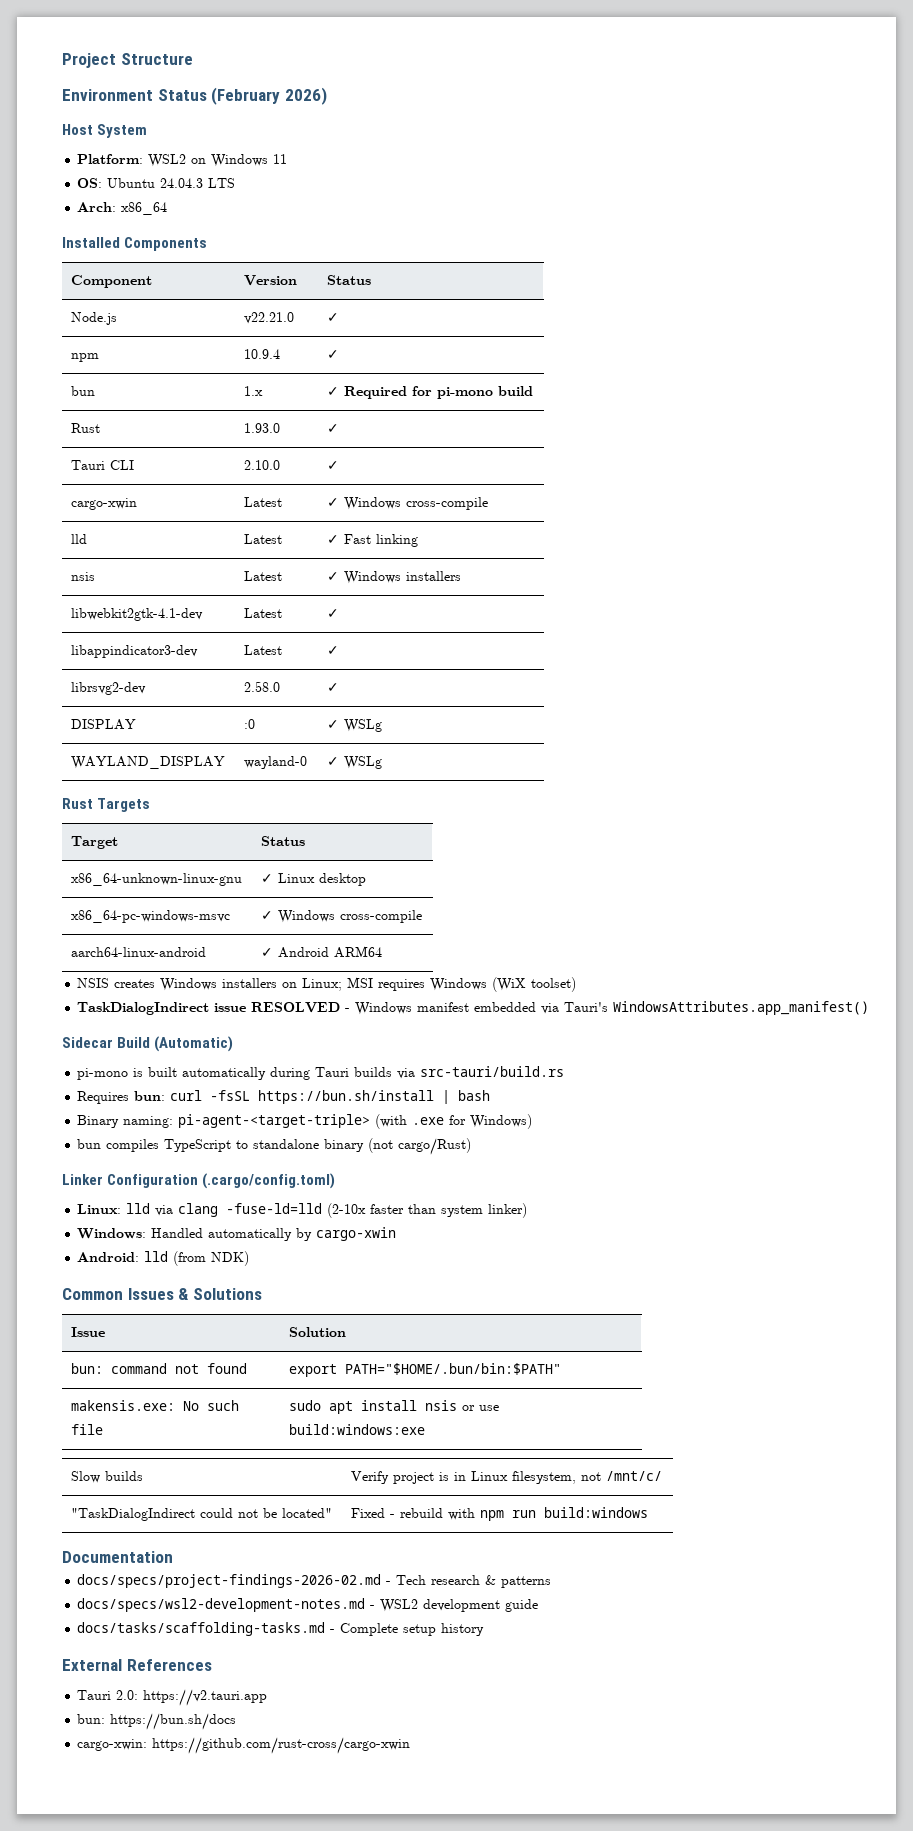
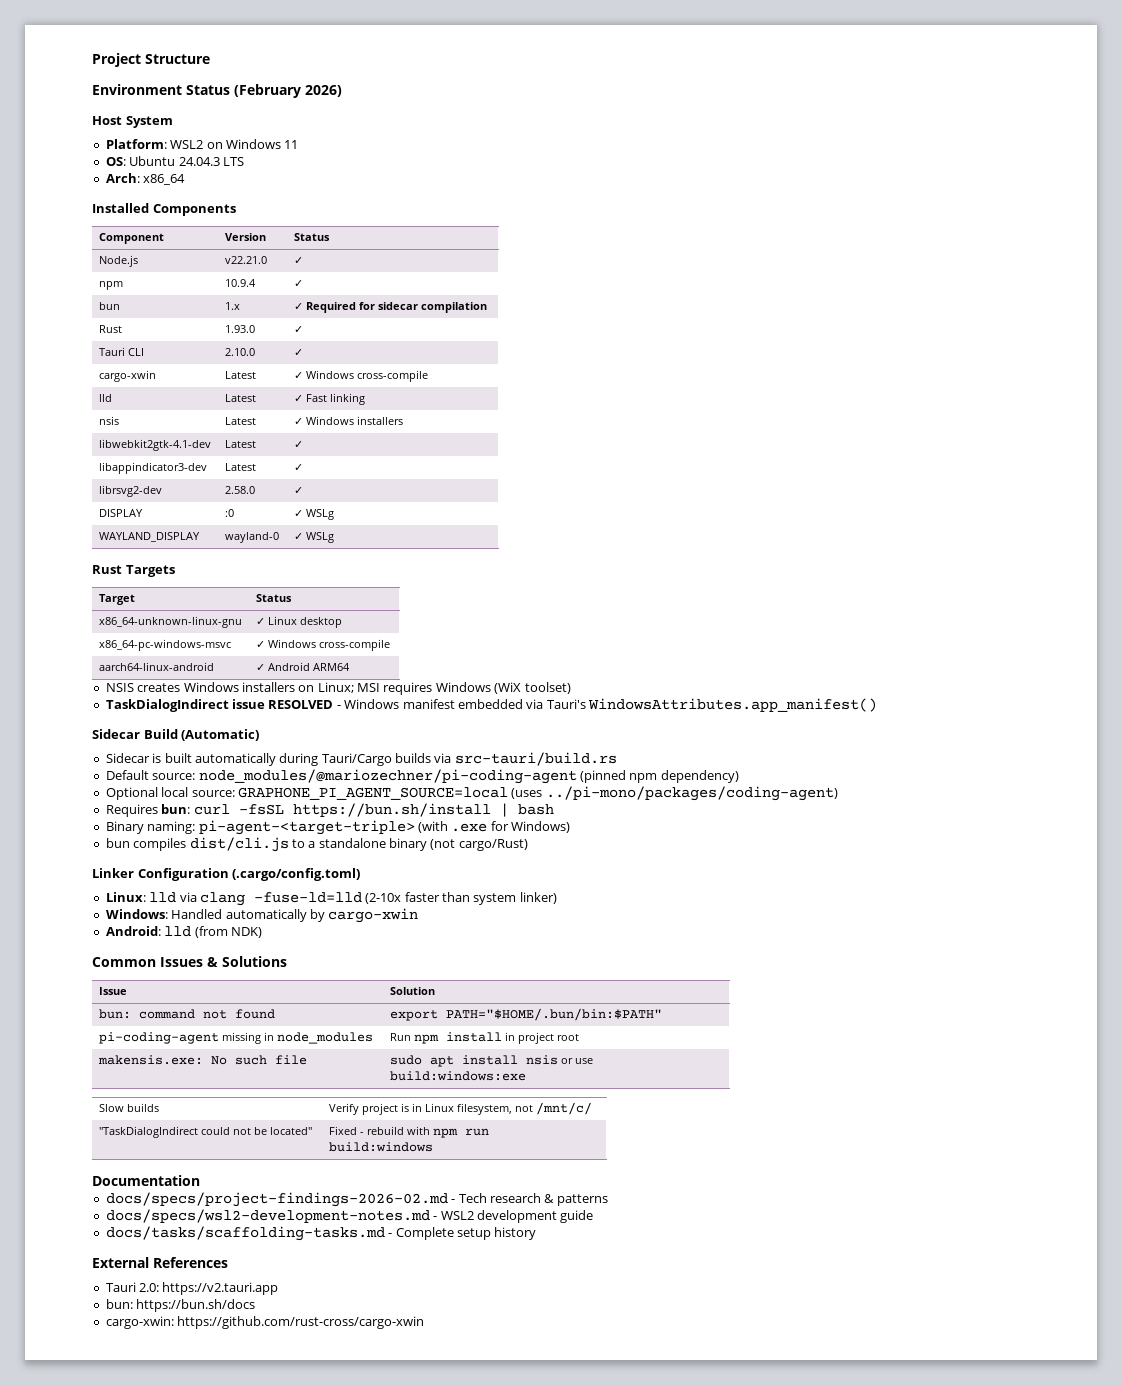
[437,386,534,399] pi-mono build -> [377,302,487,313] sidecar compilation
[77,1068,129,1080] pi-mono -> [105,753,150,763] Sidecar
[315,1067,350,1077] Tauri -> [321,753,392,766] Tauri/Cargo
(565, 1071) none -> [105,769,739,784] [105,786,838,801] // Default source: node_modules/@mariozechner/pi-coding-agent (pinned npm dependency) // Optional local source: GRAPHONE_PI_AGENT_SOURCE=local (uses ../pi-mono/packages/coding-agent)
[164,1139,249,1152] TypeScript to -> [189,837,316,852] dist/cli.js to a
(562, 1369) none -> [98,1032,373,1044] [389,1032,579,1044] // pi-coding-agent missing in node_modules | Run npm install in project root

